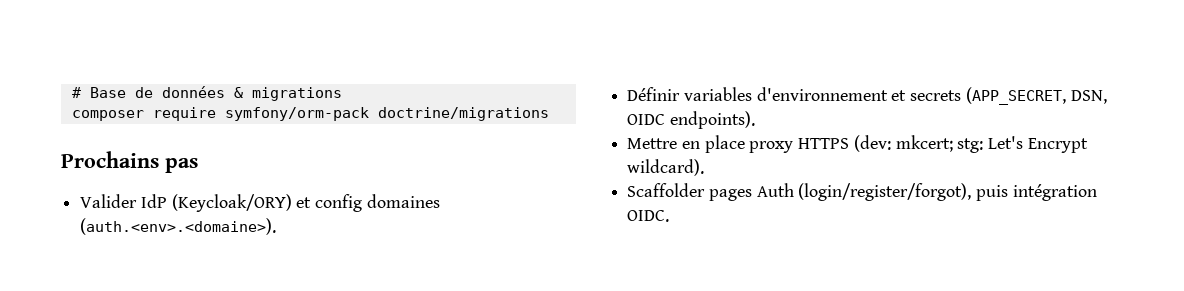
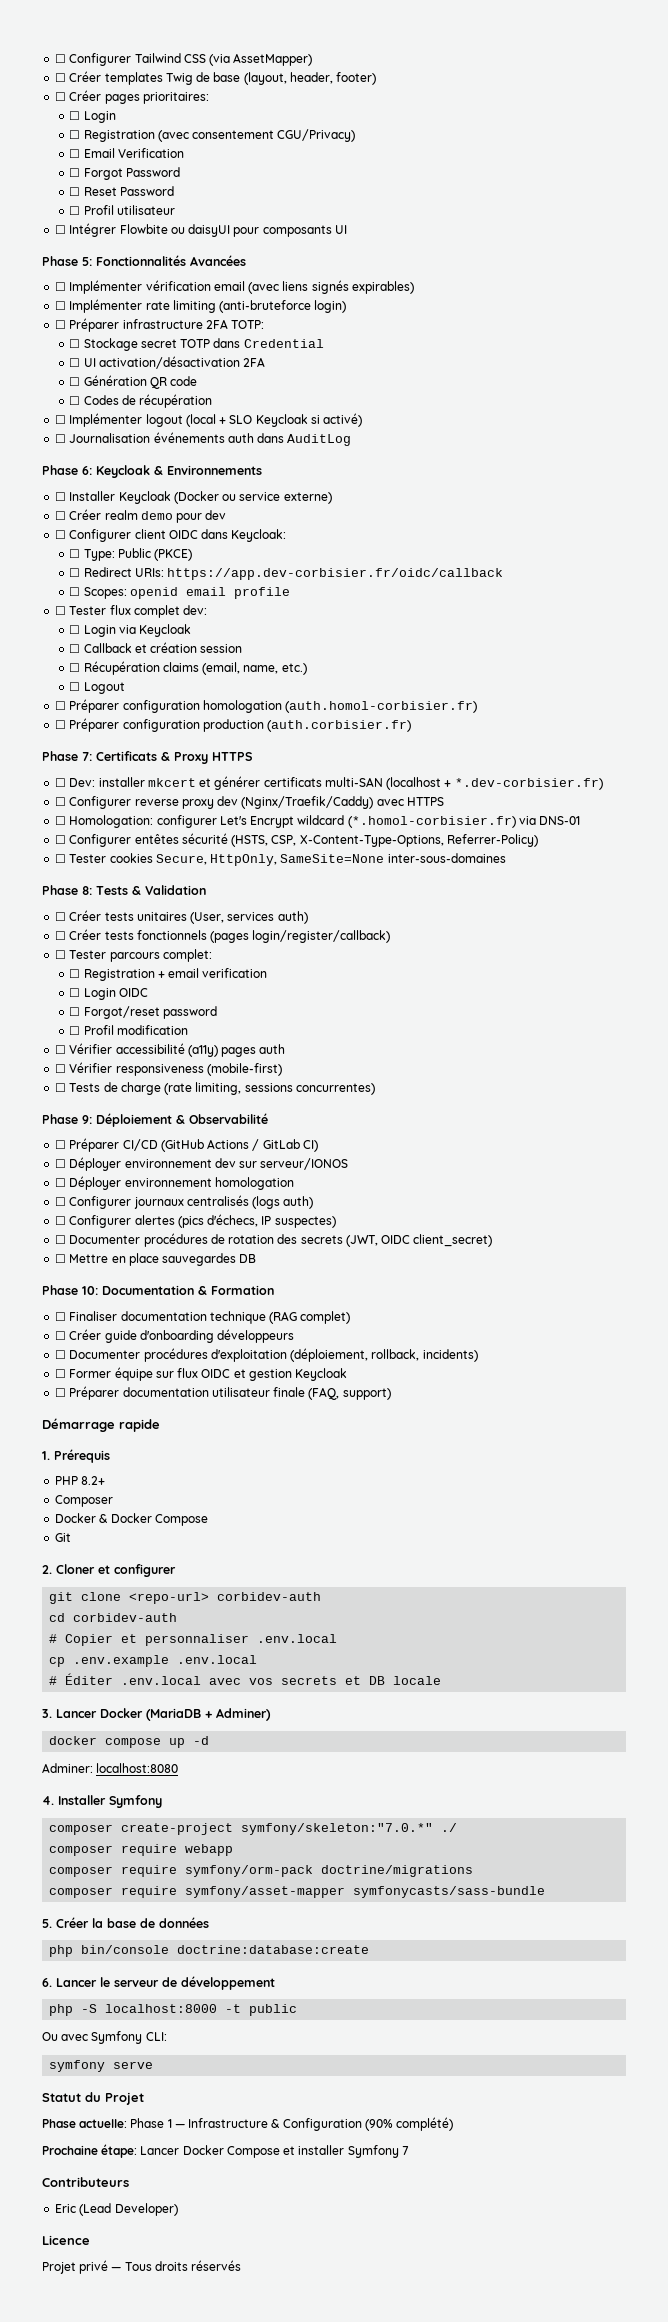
[71,86,342,101] [71,107,549,121] [61,151,198,173] [80,194,440,212] [80,218,277,235] [627,87,1107,105] [627,111,755,129] [627,135,1088,153] [627,159,705,176] [627,183,1097,201] [627,210,670,222] # Base de données & migrations // composer require symfony/orm-pack doctrine/migrations // Prochains pas // Valider IdP (Keycloak/ORY) et config domaines (auth.<env>.<domaine>). // Définir variables d'environnement et secrets (APP_SECRET, DSN, OIDC endpoints). // Mettre en place proxy HTTPS (dev: mkcert; stg: Let's Encrypt wildcard). // Scaffolder pages Auth (login/register/forgot), puis intégration OIDC. -> [55,53,313,66] [55,71,377,85] [55,90,209,104] [69,111,116,123] [69,129,356,142] [69,148,184,158] [69,167,180,180] [69,186,174,196] [69,205,175,215] [55,223,347,237] [42,255,246,266] [55,280,414,294] [55,299,347,313] [55,318,265,332] [69,338,324,351] [69,356,266,369] [69,375,198,389] [69,394,213,408] [55,413,363,427] [55,432,352,446] [42,465,262,478] [55,491,332,504] [55,509,227,523] [55,529,287,542] [69,548,193,561] [69,567,504,580] [69,587,290,599] [55,605,208,618] [69,624,192,637] [69,642,243,653] [69,661,307,675] [69,682,125,694] [55,699,478,713] [55,718,412,732] [42,751,252,764] [55,776,603,790] [55,796,444,809] [55,815,581,828] [55,833,538,847] [55,853,506,866] [42,885,206,895] [55,910,308,924] [55,929,391,943] [55,949,212,962] [69,968,268,981] [69,988,148,1000] [69,1006,217,1019] [69,1025,188,1035] [55,1043,286,1057] [55,1062,282,1076] [55,1082,375,1095] [42,1113,268,1127] [55,1138,318,1152] [55,1157,349,1171] [55,1176,294,1190] [55,1195,314,1209] [55,1214,336,1228] [55,1233,493,1247] [55,1253,257,1266] [42,1285,274,1295] [55,1311,351,1324] [55,1329,295,1343] [55,1348,478,1362] [55,1367,348,1381] [55,1386,391,1400] [42,1418,160,1432] [42,1449,110,1463] [55,1476,106,1485] [55,1495,114,1507] [55,1513,208,1526] [55,1533,72,1542] [42,1564,176,1577] [49,1592,322,1604] [49,1613,178,1622] [49,1634,338,1646] [49,1655,258,1667] [49,1673,442,1685] [42,1708,271,1721] [49,1736,210,1748] [42,1763,179,1773] [42,1795,162,1808] [49,1823,458,1835] [49,1844,234,1856] [49,1865,474,1877] [49,1886,546,1898] [42,1917,209,1928] [49,1945,370,1957] [42,1976,275,1990] [49,2004,298,2016] [42,2031,167,2044] [49,2060,154,2072] [42,2092,144,2105] [42,2117,454,2131] [42,2144,409,2158] [42,2177,129,2187] [55,2203,178,2216] [42,2235,90,2245] [42,2260,242,2274] ☐ Configurer Tailwind CSS (via AssetMapper) // ☐ Créer templates Twig de base (layout, header, footer) // ☐ Créer pages prioritaires: // ☐ Login // ☐ Registration (avec consentement CGU/Privacy) // ☐ Email Verification // ☐ Forgot Password // ☐ Reset Password // ☐ Profil utilisateur // ☐ Intégrer Flowbite ou daisyUI pour composants UI // Phase 5: Fonctionnalités Avancées // ☐ Implémenter vérification email (avec liens signés expirables) // ☐ Implémenter rate limiting (anti-bruteforce login) // ☐ Préparer infrastructure 2FA TOTP: // ☐ Stockage secret TOTP dans Credential // ☐ UI activation/désactivation 2FA // ☐ Génération QR code // ☐ Codes de récupération // ☐ Implémenter logout (local + SLO Keycloak si activé) // ☐ Journalisation événements auth dans AuditLog // Phase 6: Keycloak & Environnements // ☐ Installer Keycloak (Docker ou service externe) // ☐ Créer realm demo pour dev // ☐ Configurer client OIDC dans Keycloak: // ☐ Type: Public (PKCE) // ☐ Redirect URIs: https://app.dev-corbisier.fr/oidc/callback // ☐ Scopes: openid email profile // ☐ Tester flux complet dev: // ☐ Login via Keycloak // ☐ Callback et création session // ☐ Récupération claims (email, name, etc.) // ☐ Logout // ☐ Préparer configuration homologation (auth.homol-corbisier.fr) // ☐ Préparer configuration production (auth.corbisier.fr) // Phase 7: Certificats & Proxy HTTPS // ☐ Dev: installer mkcert et générer certificats multi-SAN (localhost + *.dev-corbisier.fr) // ☐ Configurer reverse proxy dev (Nginx/Traefik/Caddy) avec HTTPS // ☐ Homologation: configurer Let's Encrypt wildcard (*.homol-corbisier.fr) via DNS-01 // ☐ Configurer entêtes sécurité (HSTS, CSP, X-Content-Type-Options, Referrer-Policy) // ☐ Tester cookies Secure, HttpOnly, SameSite=None inter-sous-domaines // Phase 8: Tests & Validation // ☐ Créer tests unitaires (User, services auth) // ☐ Créer tests fonctionnels (pages login/register/callback) // ☐ Tester parcours complet: // ☐ Registration + email verification // ☐ Login OIDC // ☐ Forgot/reset password // ☐ Profil modification // ☐ Vérifier accessibilité (a11y) pages auth // ☐ Vérifier responsiveness (mobile-first) // ☐ Tests de charge (rate limiting, sessions concurrentes) // Phase 9: Déploiement & Observabilité // ☐ Préparer CI/CD (GitHub Actions / GitLab CI) // ☐ Déployer environnement dev sur serveur/IONOS // ☐ Déployer environnement homologation // ☐ Configurer journaux centralisés (logs auth) // ☐ Configurer alertes (pics d'échecs, IP suspectes) // ☐ Documenter procédures de rotation des secrets (JWT, OIDC client_secret) // ☐ Mettre en place sauvegardes DB // Phase 10: Documentation & Formation // ☐ Finaliser documentation technique (RAG complet) // ☐ Créer guide d'onboarding développeurs // ☐ Documenter procédures d'exploitation (déploiement, rollback, incidents) // ☐ Former équipe sur flux OIDC et gestion Keycloak // ☐ Préparer documentation utilisateur finale (FAQ, support) // Démarrage rapide // 1. Prérequis // PHP 8.2+ // Composer // Docker & Docker Compose // Git // 2. Cloner et configurer // git clone <repo-url> corbidev-auth // cd corbidev-auth // # Copier et personnaliser .env.local // cp .env.example .env.local // # Éditer .env.local avec vos secrets et DB locale // 3. Lancer Docker (MariaDB + Adminer) // docker compose up -d // Adminer: localhost:8080 // 4. Installer Symfony // composer create-project symfony/skeleton:"7.0.*" ./ // composer require webapp // composer require symfony/orm-pack doctrine/migrations // composer require symfony/asset-mapper symfonycasts/sass-bundle // 5. Créer la base de données // php bin/console doctrine:database:create // 6. Lancer le serveur de développement // php -S localhost:8000 -t public // Ou avec Symfony CLI: // symfony serve // Statut du Projet // Phase actuelle: Phase 1 — Infrastructure & Configuration (90% complété) // Prochaine étape: Lancer Docker Compose et installer Symfony 7 // Contributeurs // Eric (Lead Developer) // Licence // Projet privé — Tous droits réservés

